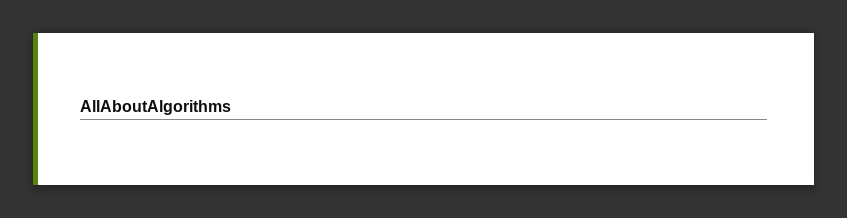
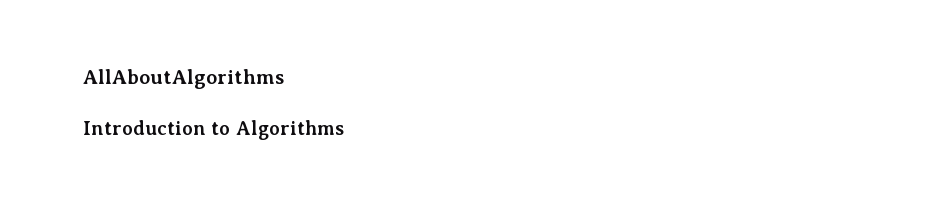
(231, 107) none -> [83,120,344,140] // Introduction to Algorithms

